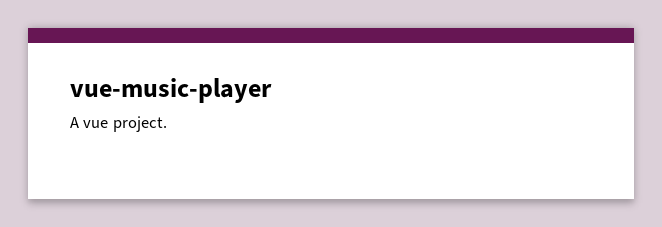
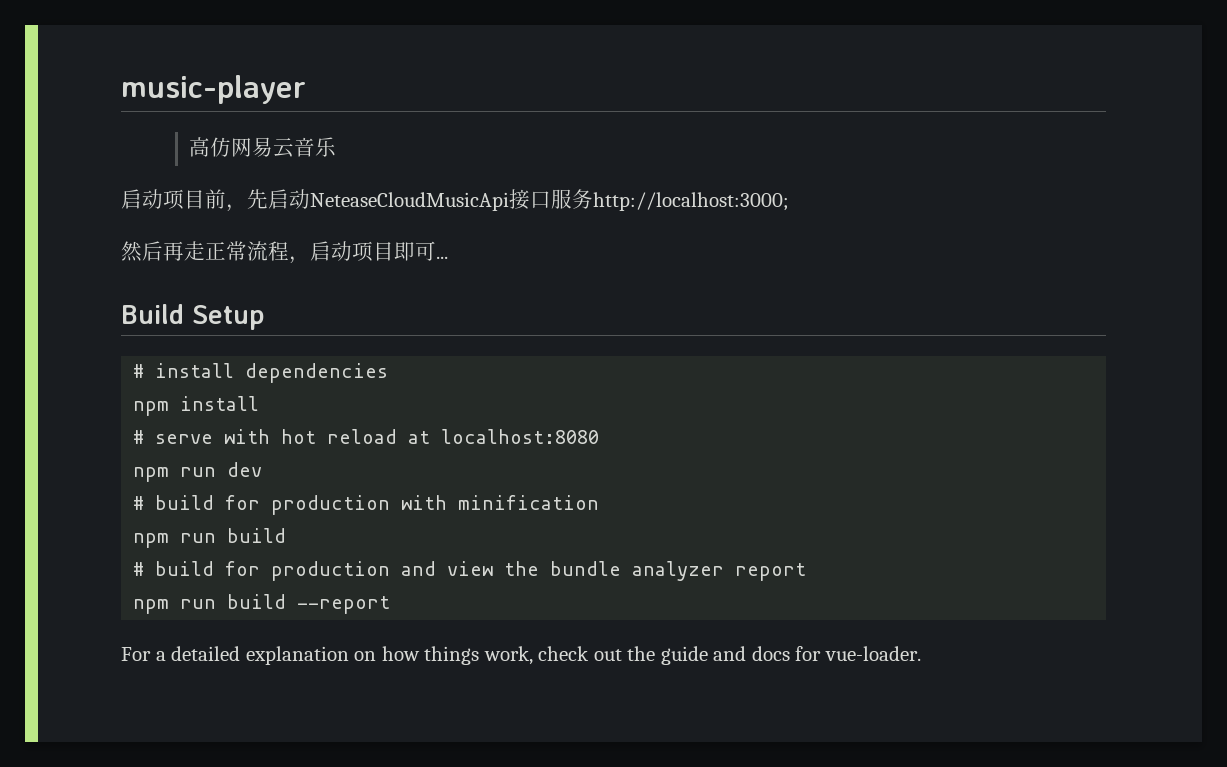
[70,78,272,103] [70,116,167,132] vue-music-player // A vue project. -> [121,75,306,104] [189,137,337,158] [121,189,789,212] [121,241,448,264] [121,304,265,330] [133,363,389,383] [133,396,260,416] [133,429,600,444] [133,462,263,482] [133,495,600,515] [133,528,287,548] [133,561,807,581] [133,594,391,614] [121,646,922,665] music-player // 高仿网易云音乐 // 启动项目前，先启动NeteaseCloudMusicApi接口服务http://localhost:3000; // 然后再走正常流程，启动项目即可... // Build Setup // # install dependencies // npm install // # serve with hot reload at localhost:8080 // npm run dev // # build for production with minification // npm run build // # build for production and view the bundle analyzer report // npm run build --report // For a detailed explanation on how things work, check out the guide and docs for vue-loader.

